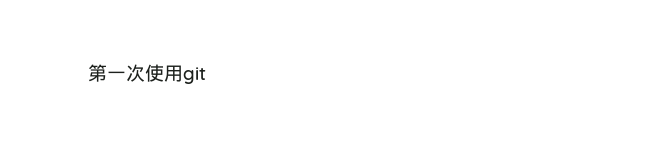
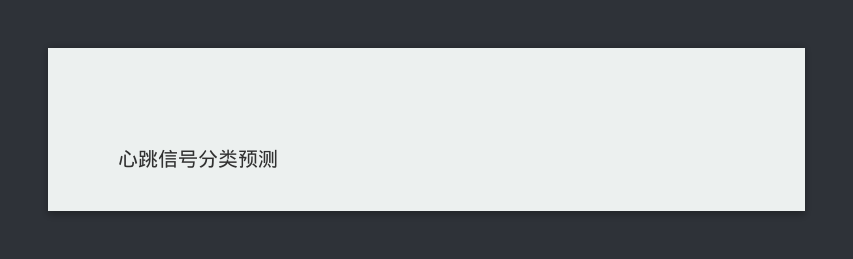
[88,64,206,84] 第一次使用git -> [118,149,278,168] 心跳信号分类预测

